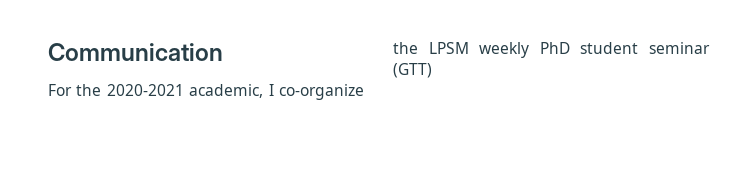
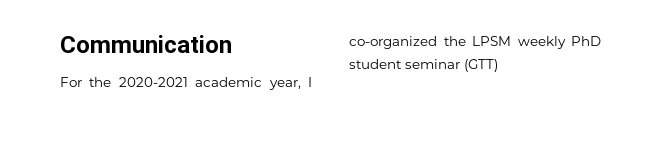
[189,84,364,100] academic, I co-organize -> [195,77,312,90] [349,36,437,49] academic year, I co-organized

